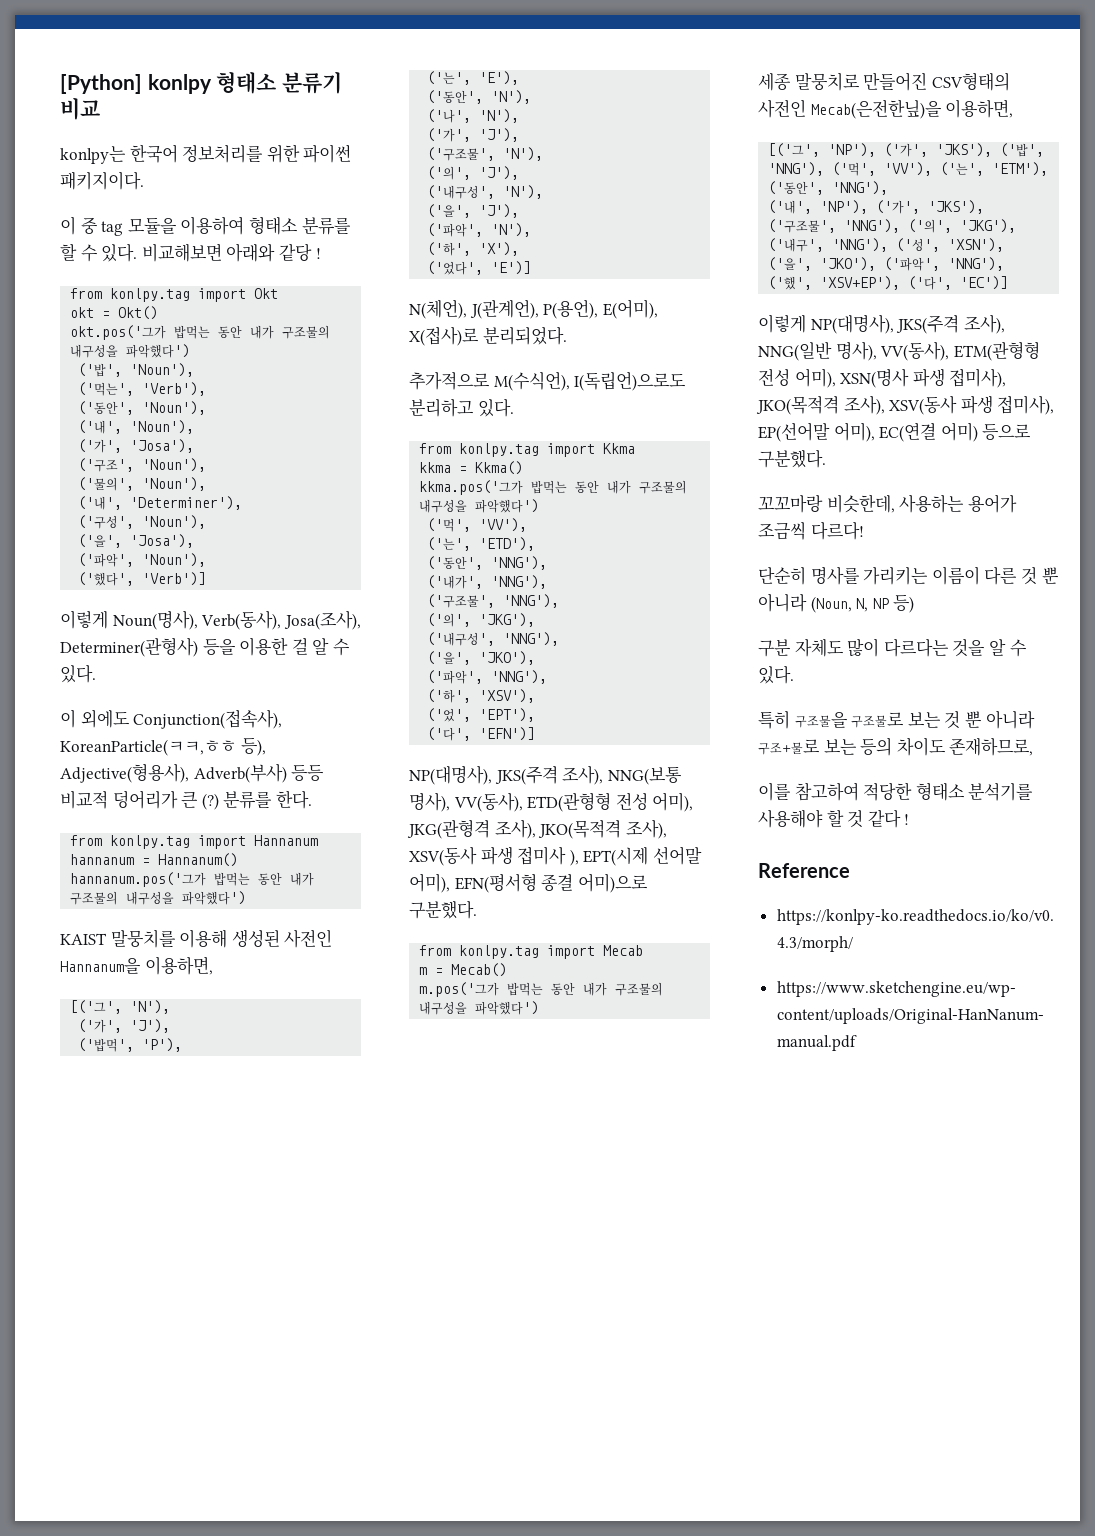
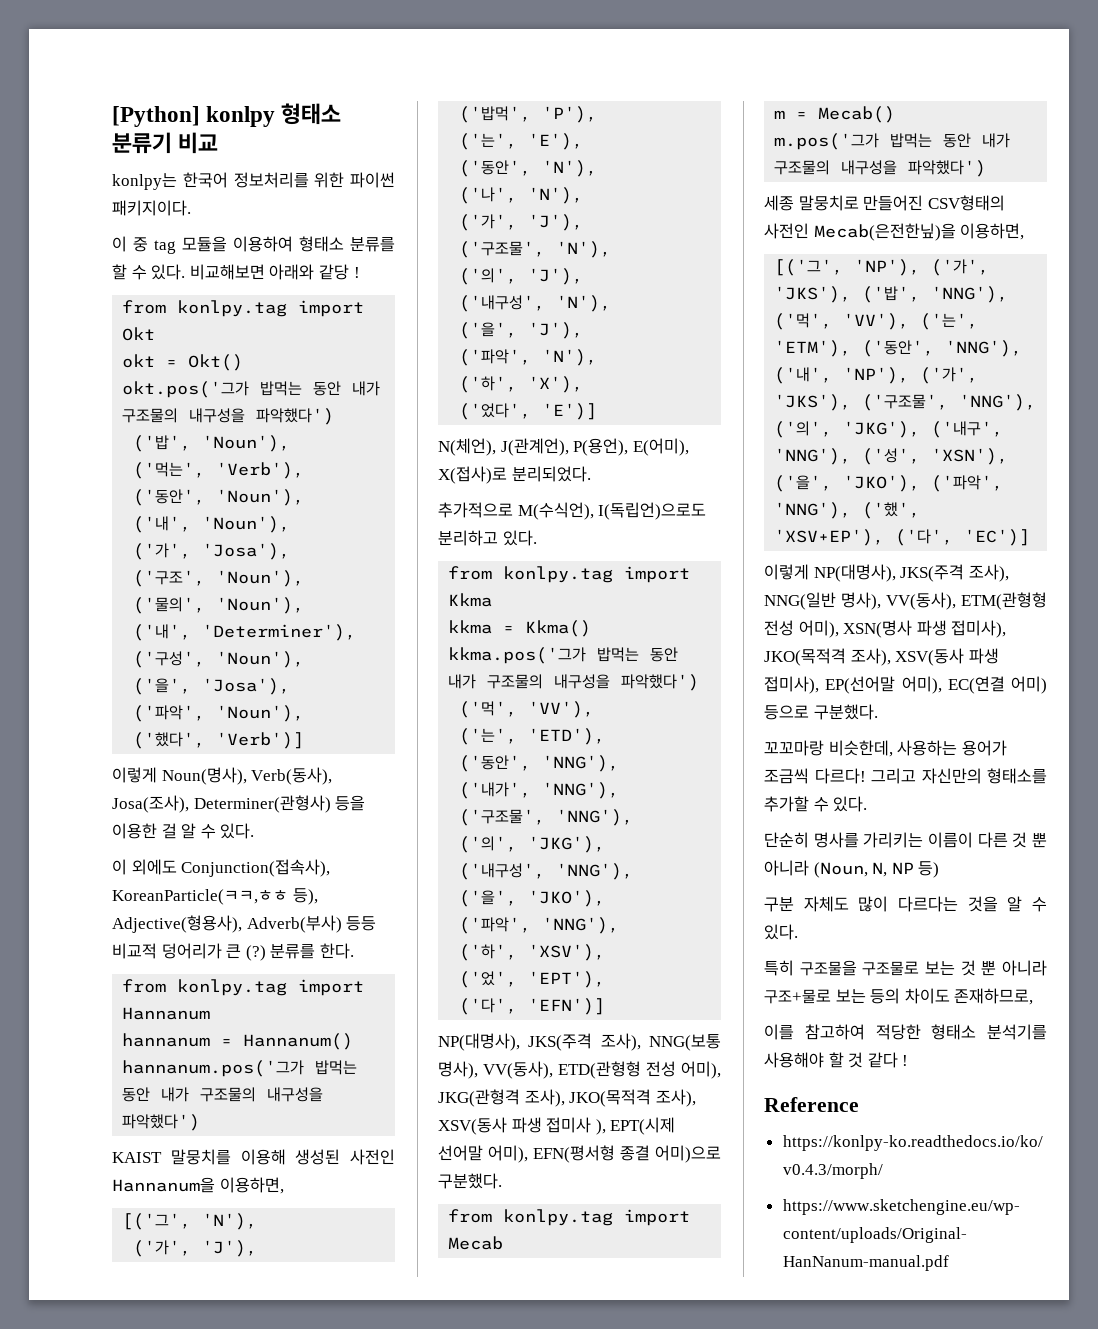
(864, 531) none -> [871,768,1047,784] [764,796,868,812] 그리고 자신만의 형태소를 추가할 수 있다.

